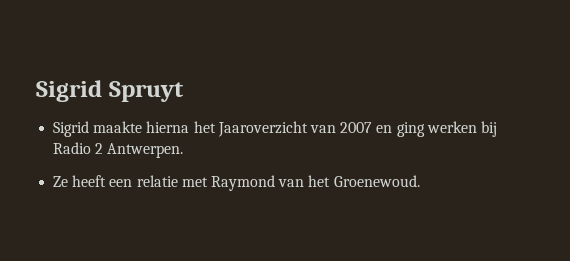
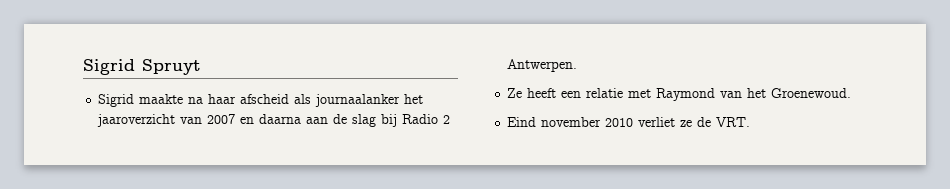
[146,121,477,137] hierna het Jaaroverzicht van 2007 en ging werken -> [188,94,424,107] [97,114,377,127] na haar afscheid als journaalanker het jaaroverzicht van 2007 en daarna aan de slag
(420, 181) none -> [507,117,751,127] // Eind november 2010 verliet ze de VRT.

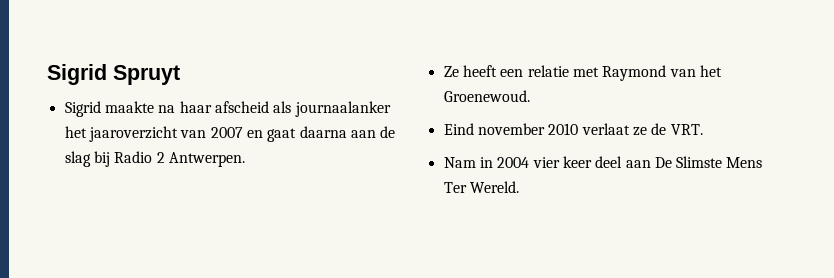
(255, 120) none -> [267,128,297,142] gaat
[638,117,676,127] verliet -> [581,123,630,135] verlaat
(751, 122) none -> [443,156,763,168] [443,181,519,193] // Nam in 2004 vier keer deel aan De Slimste Mens Ter Wereld.

